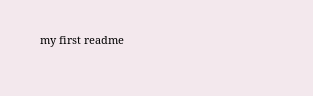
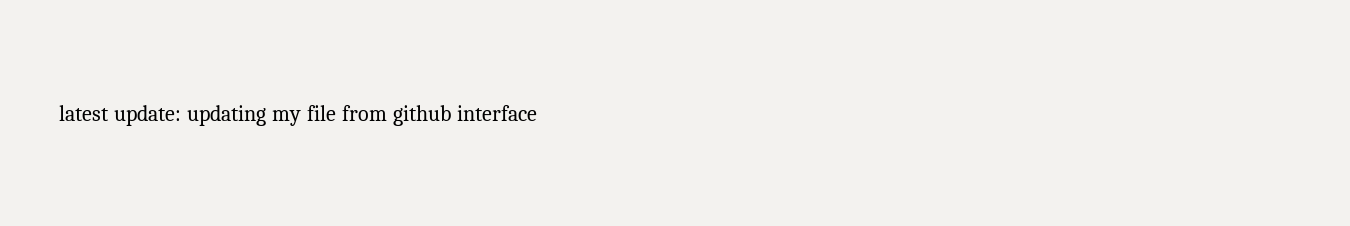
[40,36,124,47] my first readme -> [59,105,537,126] latest update: updating my file from github interface

